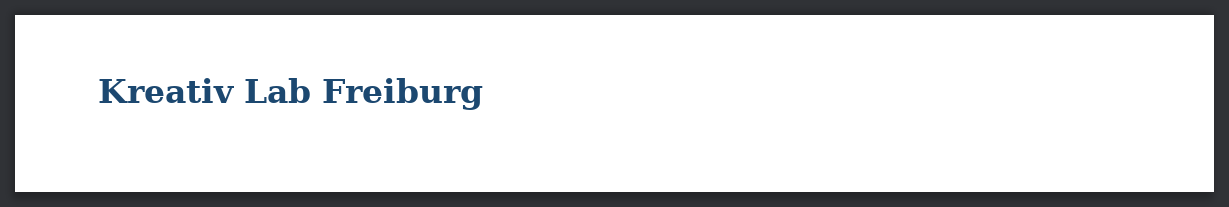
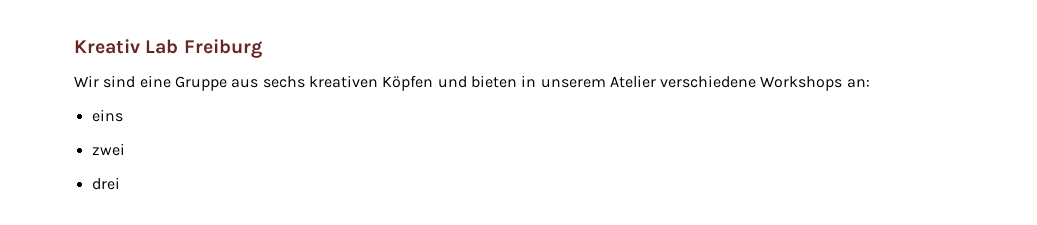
(483, 94) none -> [74,75,870,91] [91,109,123,122] [91,143,125,156] [91,177,120,190] // Wir sind eine Gruppe aus sechs kreativen Köpfen und bieten in unserem Atelier verschiedene Workshops an: // eins // zwei // drei

